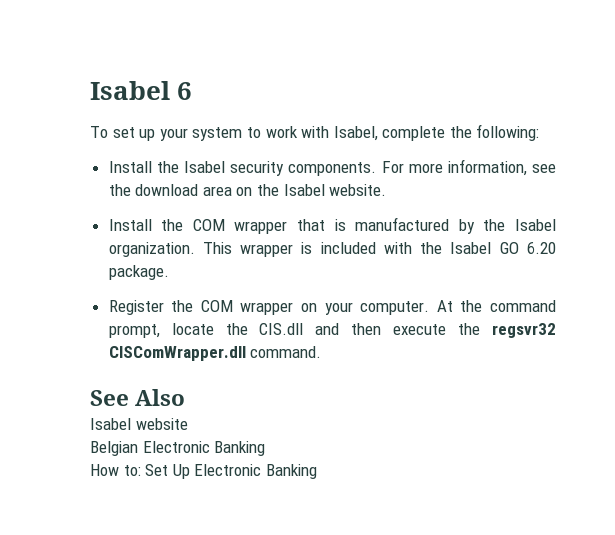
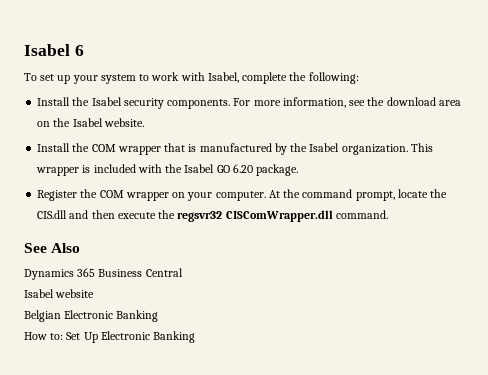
(186, 397) none -> [24,268,183,280] // Dynamics 365 Business Central

